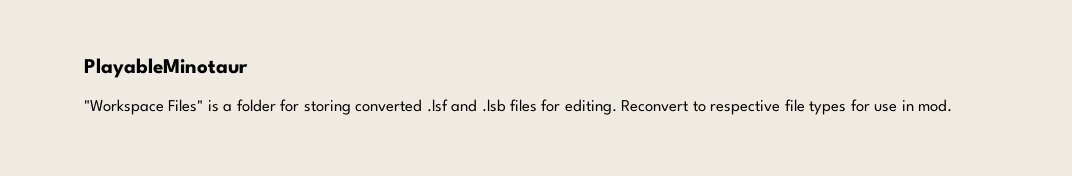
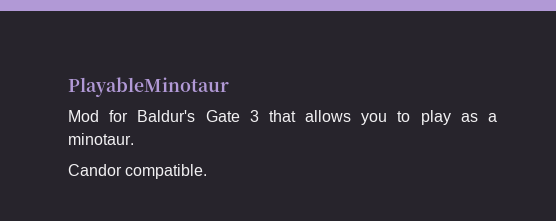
[84,99,953,115] "Workspace Files" is a folder for storing converted .lsf and .lsb files for editing. Reconvert to respective file types for use in mod. -> [68,110,498,125] [68,133,134,145] [68,164,208,179] Mod for Baldur's Gate 3 that allows you to play as a minotaur. // Candor compatible.

